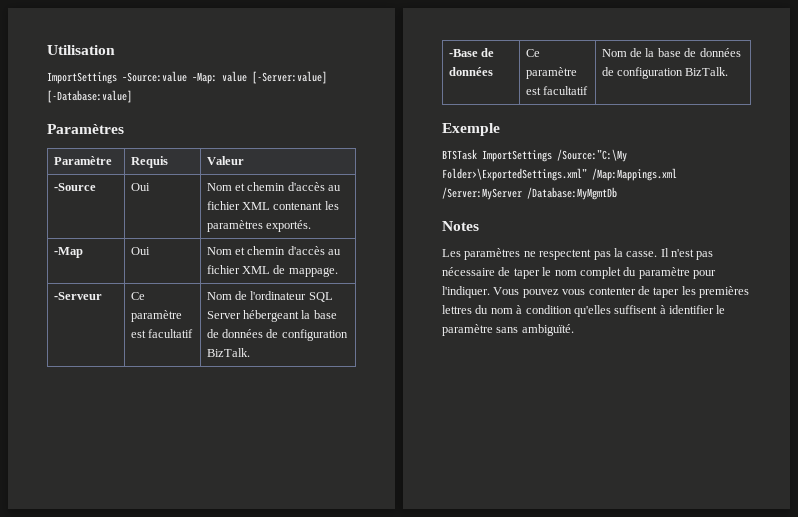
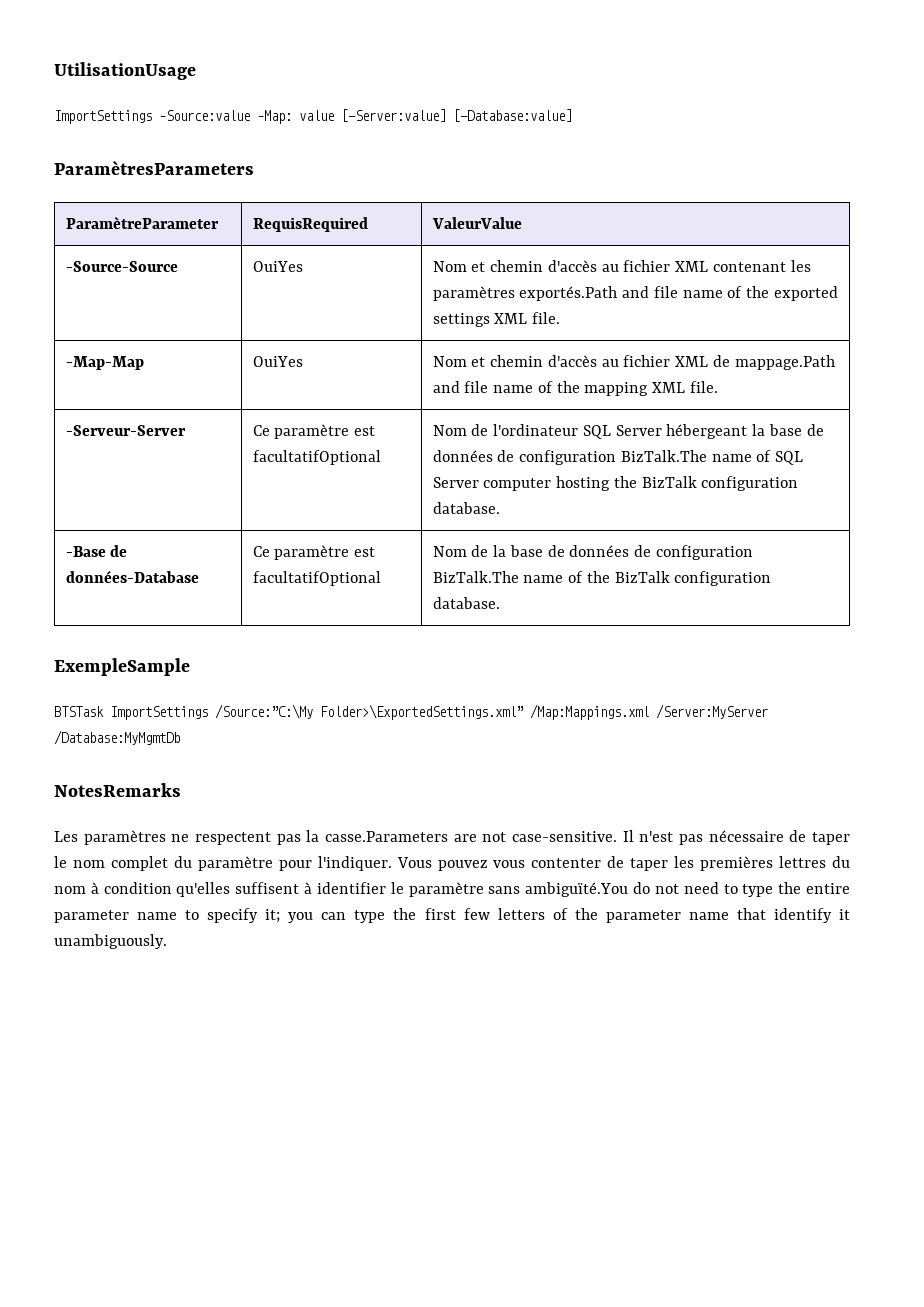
[47,45,115,55] Utilisation -> [54,62,196,80] UtilisationUsage
[47,124,124,134] [53,156,112,165] [130,156,168,168] [206,156,244,165] [53,183,96,191] [130,183,150,191] Paramètres // Paramètre | Requis | Valeur // -Source | Oui -> [54,160,254,175] [65,216,219,229] [252,217,368,232] [431,217,522,229] [65,261,178,272] [252,261,303,272] ParamètresParameters // ParamètreParameter | RequisRequired | ValeurValue // -Source-Source | OuiYes
[266,220,312,232] [53,247,83,258] [130,247,150,255] exportés. // -Map | Oui -> [519,286,838,301] [432,312,561,327] [65,356,144,370] [252,356,303,367] exportés.Path and file name of the exported settings XML file. // -Map-Map | OuiYes
[288,267,338,277] [53,292,102,300] [130,292,145,300] [130,310,182,322] [130,329,194,338] mappage. // -Serveur | Ce paramètre est facultatif -> [734,355,835,370] [432,381,718,396] [65,425,186,436] [252,424,376,439] [252,450,381,465] mappage.Path and file name of the mapping XML file. // -Serveur-Server | Ce paramètre est facultatifOptional
[206,348,250,357] BizTalk. -> [620,450,804,465] [432,476,799,491] [432,502,500,514] BizTalk.The name of SQL Server computer hosting the BizTalk configuration database.
[448,67,493,76] [525,49,540,57] [525,67,577,79] [525,86,589,95] données | Ce paramètre est facultatif -> [65,570,199,583] [252,545,376,560] [252,571,381,586] données-Database | Ce paramètre est facultatifOptional
[685,67,729,76] [442,123,500,136] BizTalk. // Exemple -> [432,571,772,586] [432,597,500,609] [54,658,190,676] BizTalk.The name of the BizTalk configuration database. // ExempleSample
[442,221,479,231] Notes -> [54,783,181,797] NotesRemarks
[626,251,658,257] casse. -> [325,831,617,842] casse.Parameters are not case-sensitive.
[521,324,574,336] ambiguïté. -> [525,882,851,897] [54,908,850,923] [54,934,167,949] ambiguïté.You do not need to type the entire parameter name to specify it; you can type the first few letters of the parameter name that identify it unambiguously.

